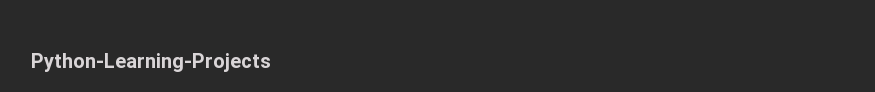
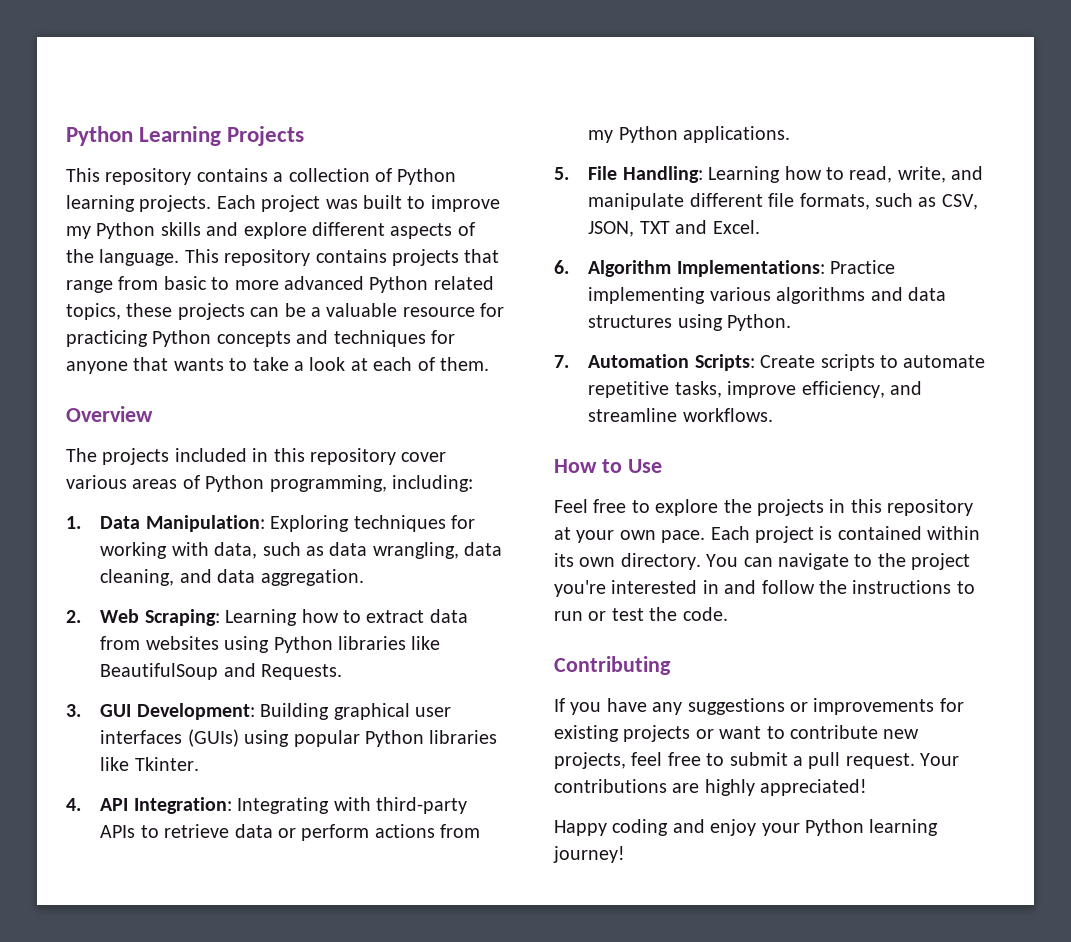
[31,53,271,72] Python-Learning-Projects -> [66,126,305,146] [66,168,457,185] [66,195,500,212] [66,222,475,239] [66,249,500,266] [66,276,494,293] [66,303,505,320] [66,330,455,347] [66,357,489,374] [66,406,153,422] [66,448,447,465] [66,475,473,492] [66,515,476,532] [100,542,503,559] [100,569,364,586] [66,609,468,626] [100,636,441,653] [100,663,343,680] [66,703,452,720] [100,729,498,747] [100,757,199,771] [66,797,468,814] [100,824,481,841] [588,126,791,143] [554,166,984,183] [588,193,978,210] [588,220,760,237] [554,260,896,277] [588,287,947,304] [588,314,792,331] [554,354,986,371] [588,381,923,398] [588,408,773,422] [554,459,662,473] [554,499,974,516] [554,526,981,543] [554,553,971,570] [554,580,975,597] [554,607,728,621] [554,656,671,675] [554,698,964,715] [554,725,920,742] [554,752,960,769] [554,779,868,796] [554,819,939,836] [553,846,625,863] Python Learning Projects // This repository contains a collection of Python learning projects. Each project was built to improve my Python skills and explore different aspects of the language. This repository contains projects that range from basic to more advanced Python related topics, these projects can be a valuable resource for practicing Python concepts and techniques for anyone that wants to take a look at each of them. // Overview // The projects included in this repository cover various areas of Python programming, including: // 1. Data Manipulation: Exploring techniques for working with data, such as data wrangling, data cleaning, and data aggregation. // 2. Web Scraping: Learning how to extract data from websites using Python libraries like BeautifulSoup and Requests. // 3. GUI Development: Building graphical user interfaces (GUIs) using popular Python libraries like Tkinter. // 4. API Integration: Integrating with third-party APIs to retrieve data or perform actions from my Python applications. // 5. File Handling: Learning how to read, write, and manipulate different file formats, such as CSV, JSON, TXT and Excel. // 6. Algorithm Implementations: Practice implementing various algorithms and data structures using Python. // 7. Automation Scripts: Create scripts to automate repetitive tasks, improve efficiency, and streamline workflows. // How to Use // Feel free to explore the projects in this repository at your own pace. Each project is contained within its own directory. You can navigate to the project you're interested in and follow the instructions to run or test the code. // Contributing // If you have any suggestions or improvements for existing projects or want to contribute new projects, feel free to submit a pull request. Your contributions are highly appreciated! // Happy coding and enjoy your Python learning journey!

